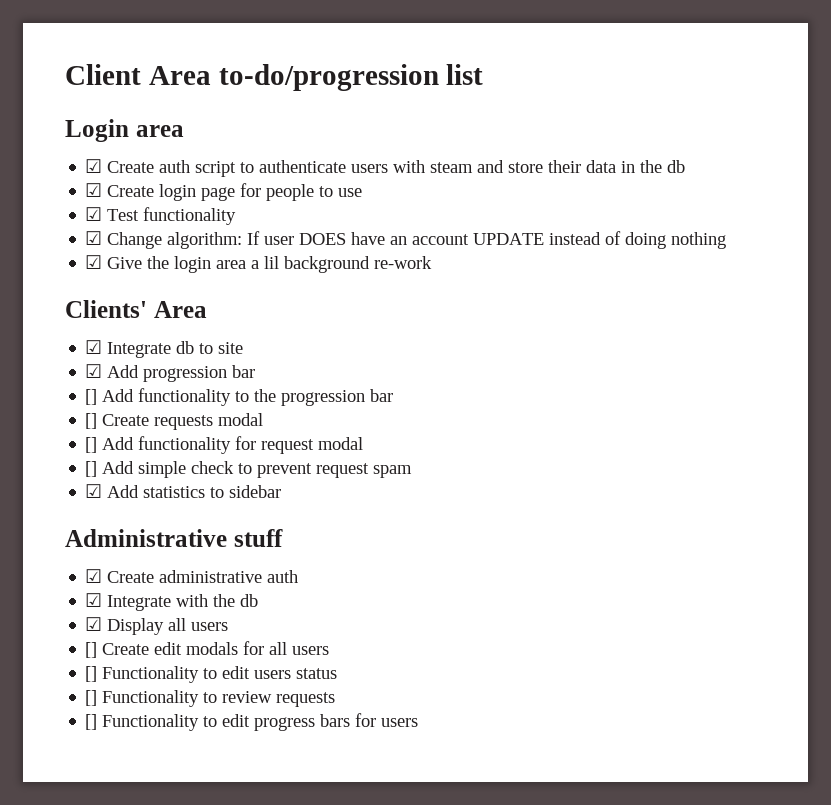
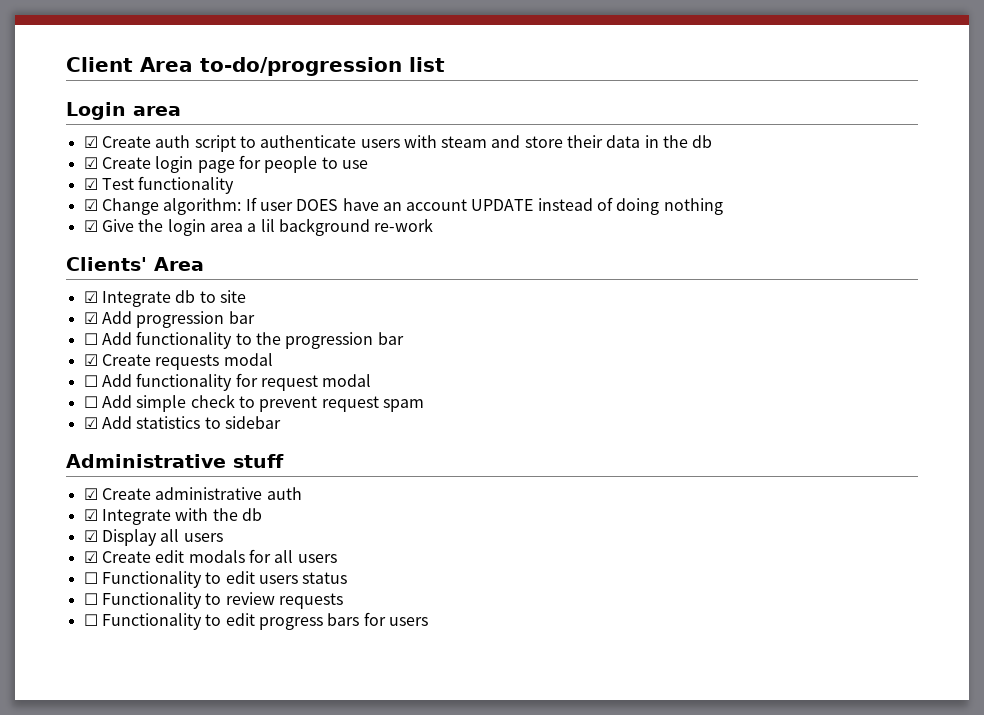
[85,389,98,405] [] -> [83,333,98,345] ☐
[85,413,98,429] [] -> [83,354,98,366] ☑
[85,437,98,453] [] -> [83,375,98,387] ☐
[85,461,98,477] [] -> [83,396,98,408] ☐
[85,642,98,658] [] -> [83,551,98,563] ☑
[85,666,98,682] [] -> [83,572,98,584] ☐
[85,690,98,706] [] -> [83,593,98,605] ☐
[85,714,98,730] [] -> [83,614,98,626] ☐

